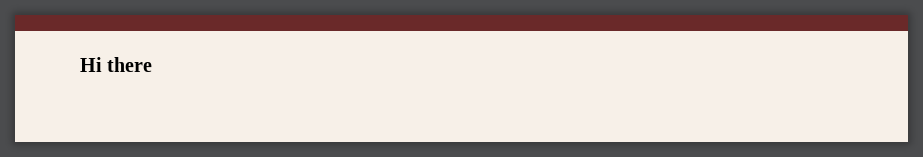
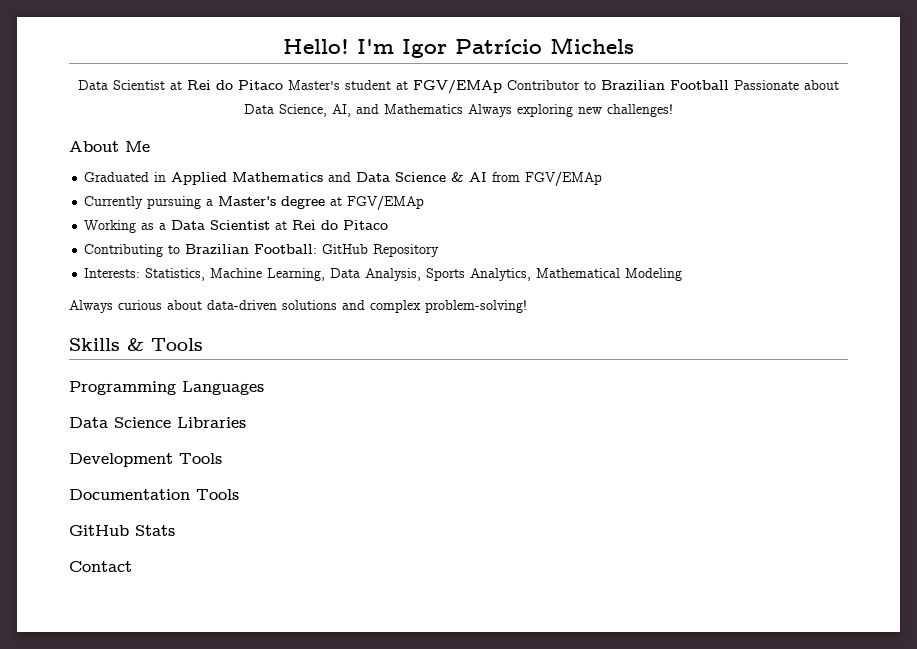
[80,57,153,72] Hi there -> [283,37,634,58] [78,80,839,94] [244,104,673,117] [69,141,150,152] [84,171,603,186] [84,195,425,210] [84,220,389,233] [84,244,440,257] [84,268,683,281] [69,300,527,313] [69,338,203,351] [69,381,264,395] [69,417,246,428] [69,453,222,467] [69,489,239,500] [69,525,175,536] [69,561,132,572] Hello! I'm Igor Patrício Michels // Data Scientist at Rei do Pitaco Master's student at FGV/EMAp Contributor to Brazilian Football Passionate about Data Science, AI, and Mathematics Always exploring new challenges! // About Me // Graduated in Applied Mathematics and Data Science & AI from FGV/EMAp // Currently pursuing a Master's degree at FGV/EMAp // Working as a Data Scientist at Rei do Pitaco // Contributing to Brazilian Football: GitHub Repository // Interests: Statistics, Machine Learning, Data Analysis, Sports Analytics, Mathematical Modeling // Always curious about data-driven solutions and complex problem-solving! // Skills & Tools // Programming Languages // Data Science Libraries // Development Tools // Documentation Tools // GitHub Stats // Contact

